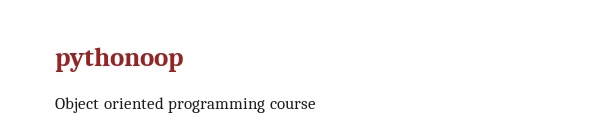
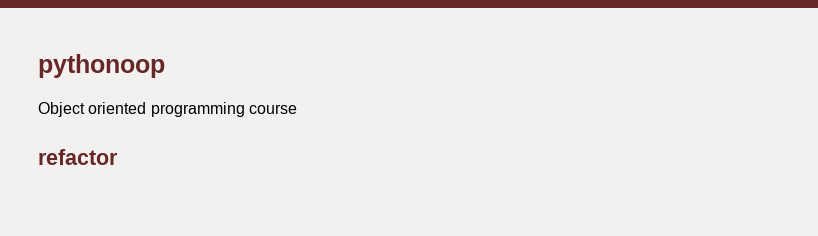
(316, 104) none -> [38,149,118,165] // refactor

